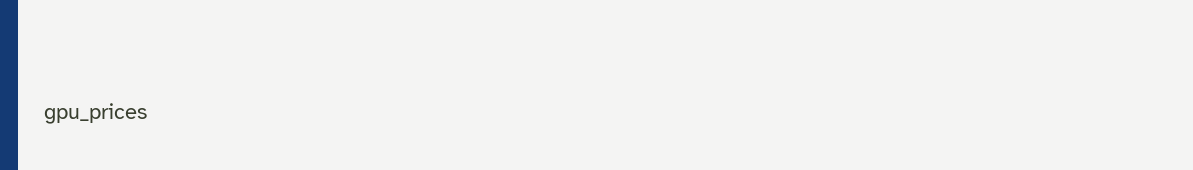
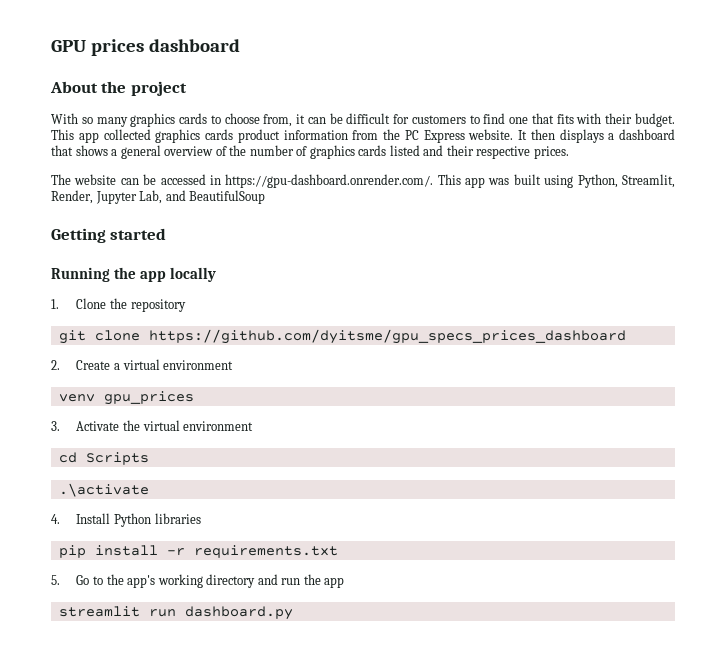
[44,103,147,124] gpu_prices -> [51,39,240,56] [50,81,187,96] [51,113,676,127] [51,129,675,143] [51,145,569,159] [51,174,675,188] [51,190,266,204] [51,228,167,243] [51,267,216,282] [51,298,186,312] [58,329,626,344] [51,359,234,370] [58,391,194,405] [51,420,254,431] [58,452,149,465] [58,483,149,497] [51,513,201,527] [58,545,338,558] [51,574,345,588] [58,606,293,620] GPU prices dashboard // About the project // With so many graphics cards to choose from, it can be difficult for customers to find one that fits with their budget. This app collected graphics cards product information from the PC Express website. It then displays a dashboard that shows a general overview of the number of graphics cards listed and their respective prices. // The website can be accessed in https://gpu-dashboard.onrender.com/. This app was built using Python, Streamlit, Render, Jupyter Lab, and BeautifulSoup // Getting started // Running the app locally // 1. Clone the repository // git clone https://github.com/dyitsme/gpu_specs_prices_dashboard // 2. Create a virtual environment // venv gpu_prices // 3. Activate the virtual environment // cd Scripts // .\activate // 4. Install Python libraries // pip install -r requirements.txt // 5. Go to the app's working directory and run the app // streamlit run dashboard.py

